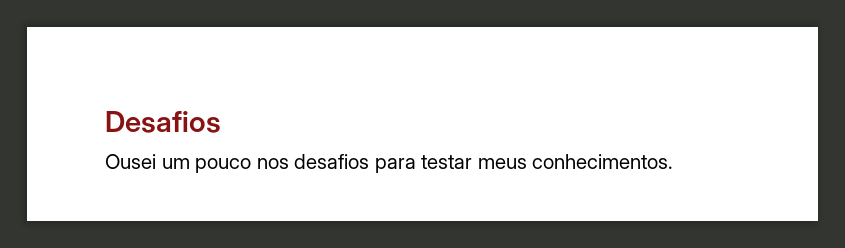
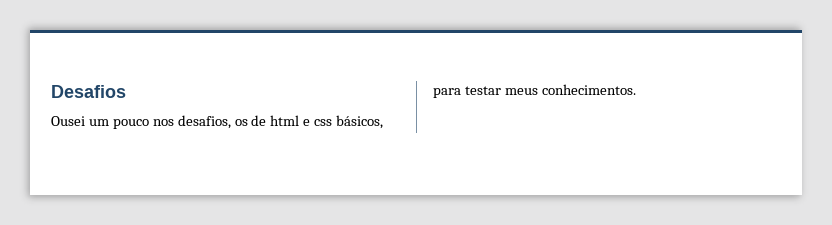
[294,154,370,169] desafios -> [177,115,384,129] desafios, os de html e css básicos,

